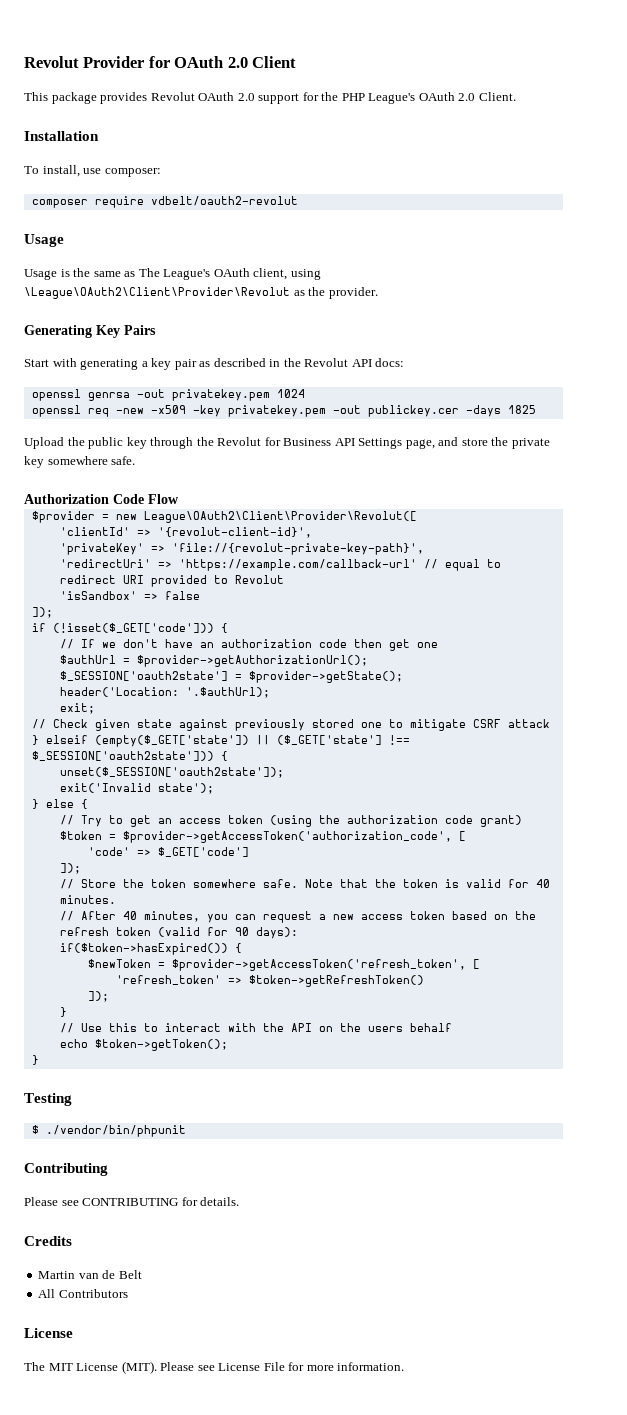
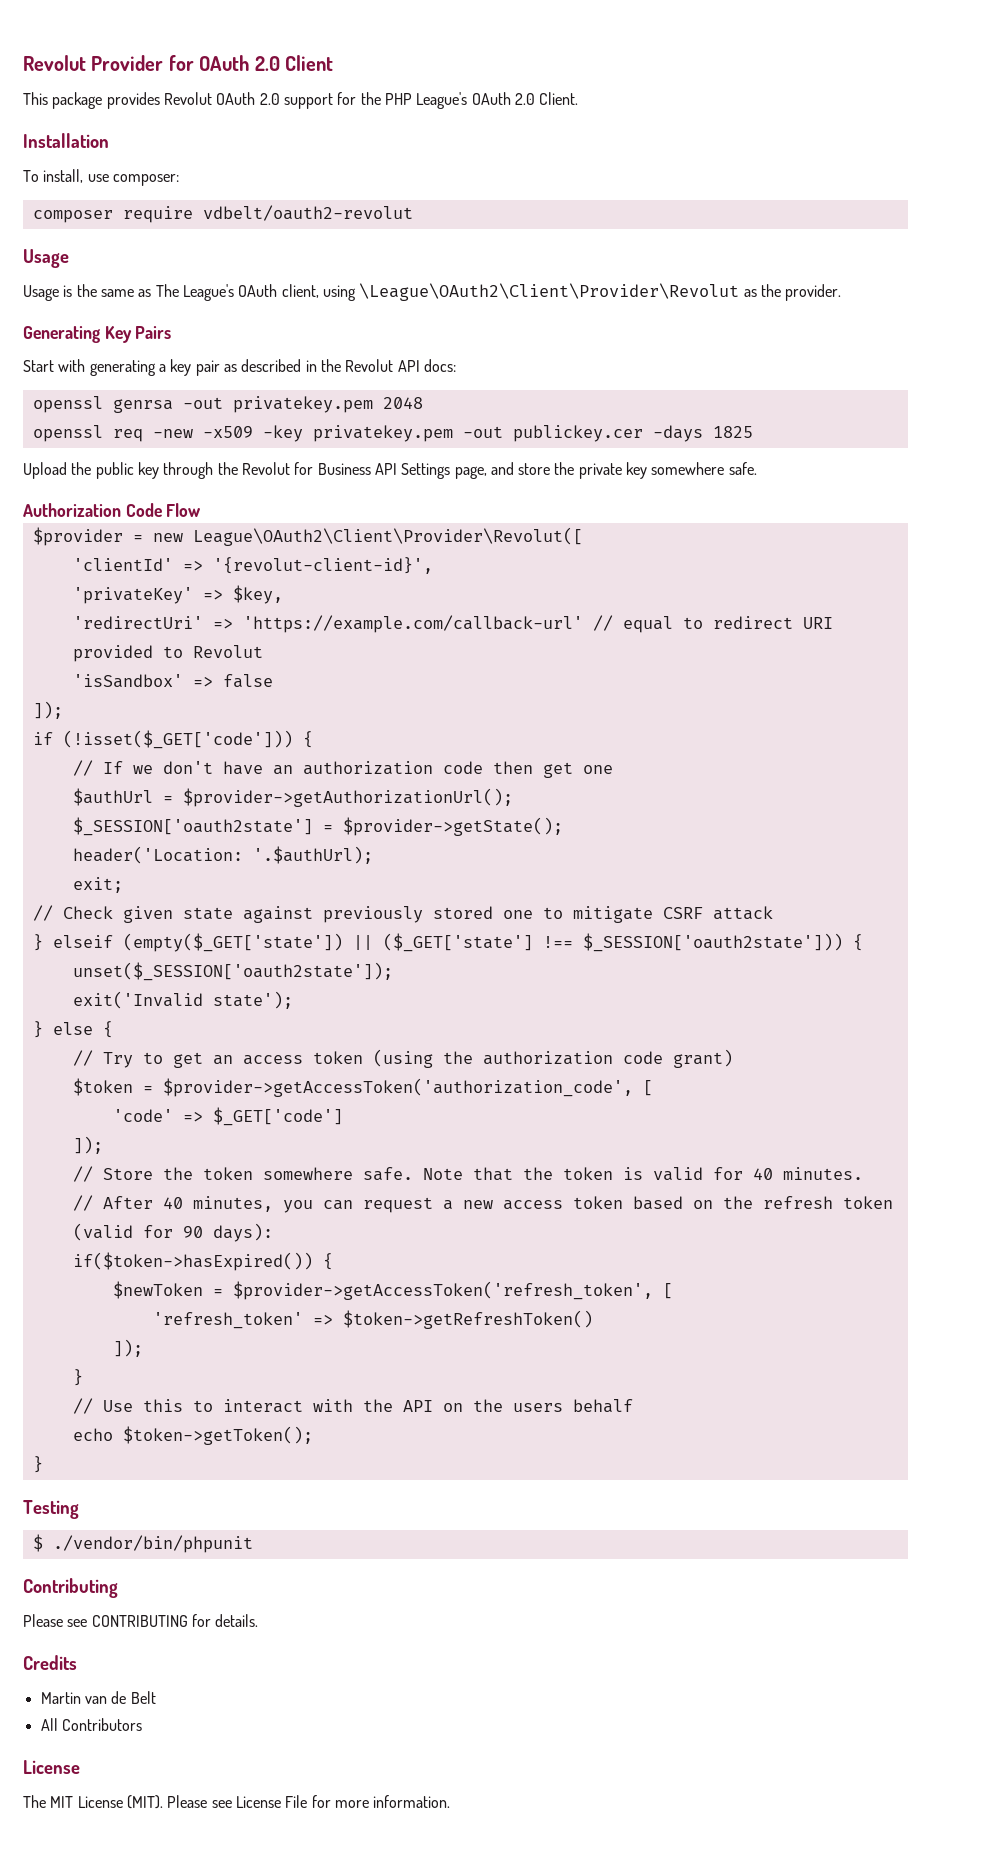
[276,389,305,398] 1024 -> [382,397,423,409] 2048
[171,543,424,555] 'file://{revolut-private-key-path}', -> [232,585,283,604] $key,

